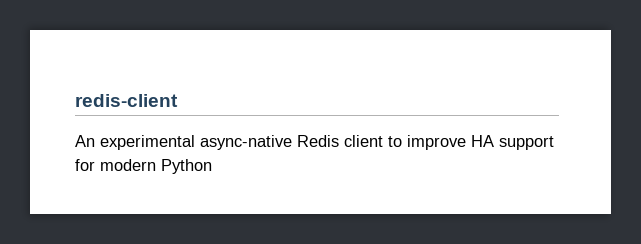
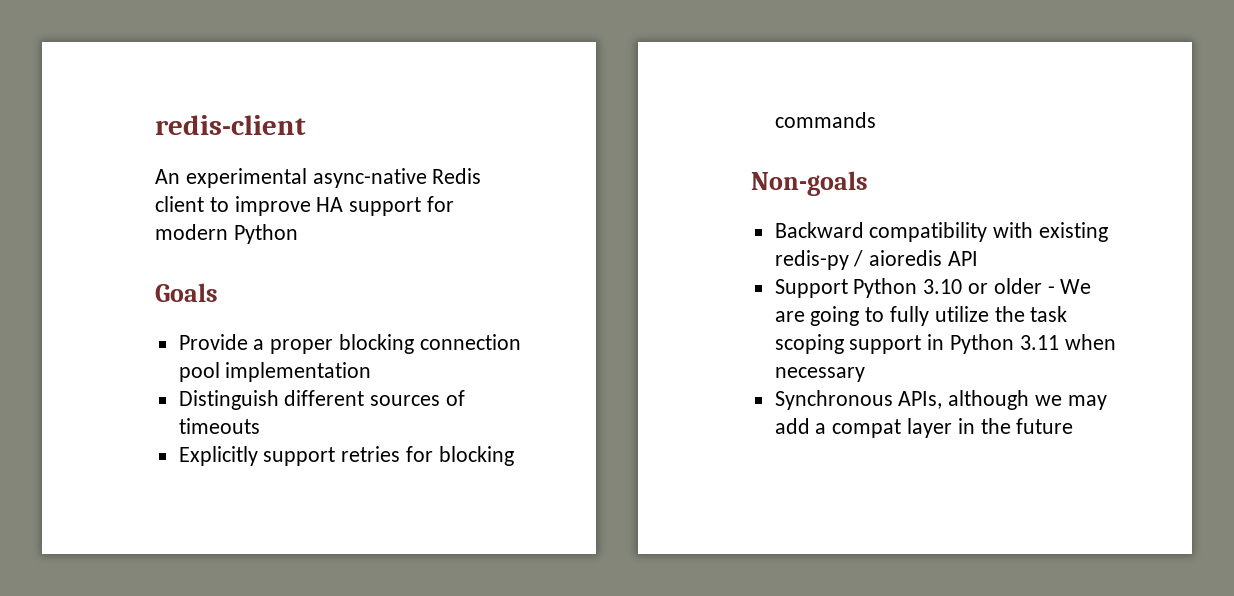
(212, 166) none -> [155,283,218,302] [178,334,521,354] [178,362,372,382] [178,390,466,410] [178,418,260,434] [178,446,514,466] [774,112,876,128] [751,171,868,196] [774,222,1109,242] [774,250,979,270] [774,278,1092,298] [774,306,1068,326] [774,334,1116,354] [774,367,865,382] [774,390,1107,410] [774,418,1074,438] // Goals // Provide a proper blocking connection pool implementation // Distinguish different sources of timeouts // Explicitly support retries for blocking commands // Non-goals // Backward compatibility with existing redis-py / aioredis API // Support Python 3.10 or older - We are going to fully utilize the task scoping support in Python 3.11 when necessary // Synchronous APIs, although we may add a compat layer in the future

